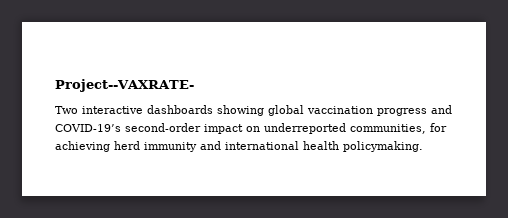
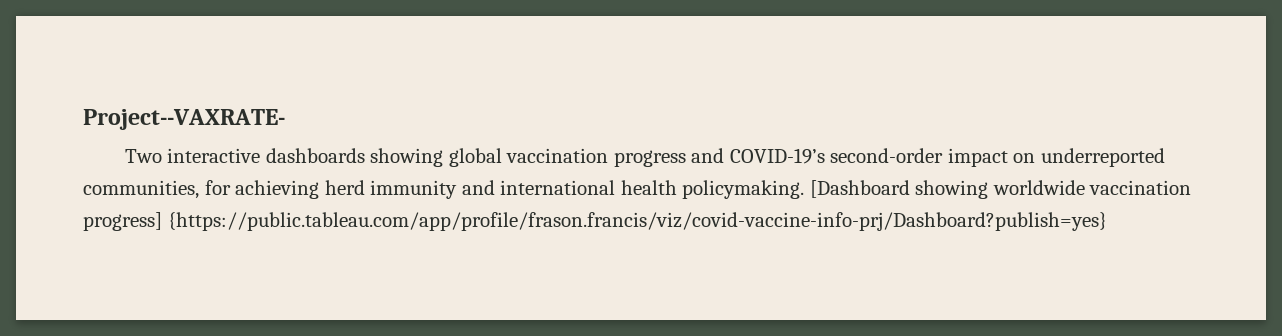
(423, 146) none -> [809,180,1192,199] [83,212,1107,231] [Dashboard showing worldwide vaccination progress] {https://public.tableau.com/app/profile/frason.francis/viz/covid-vaccine-info-prj/Dashboard?publish=yes}

